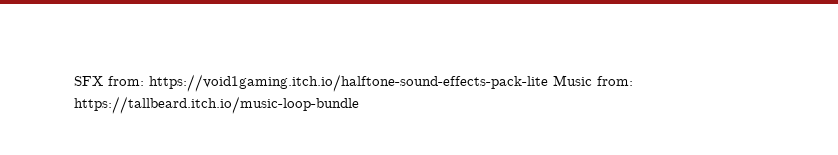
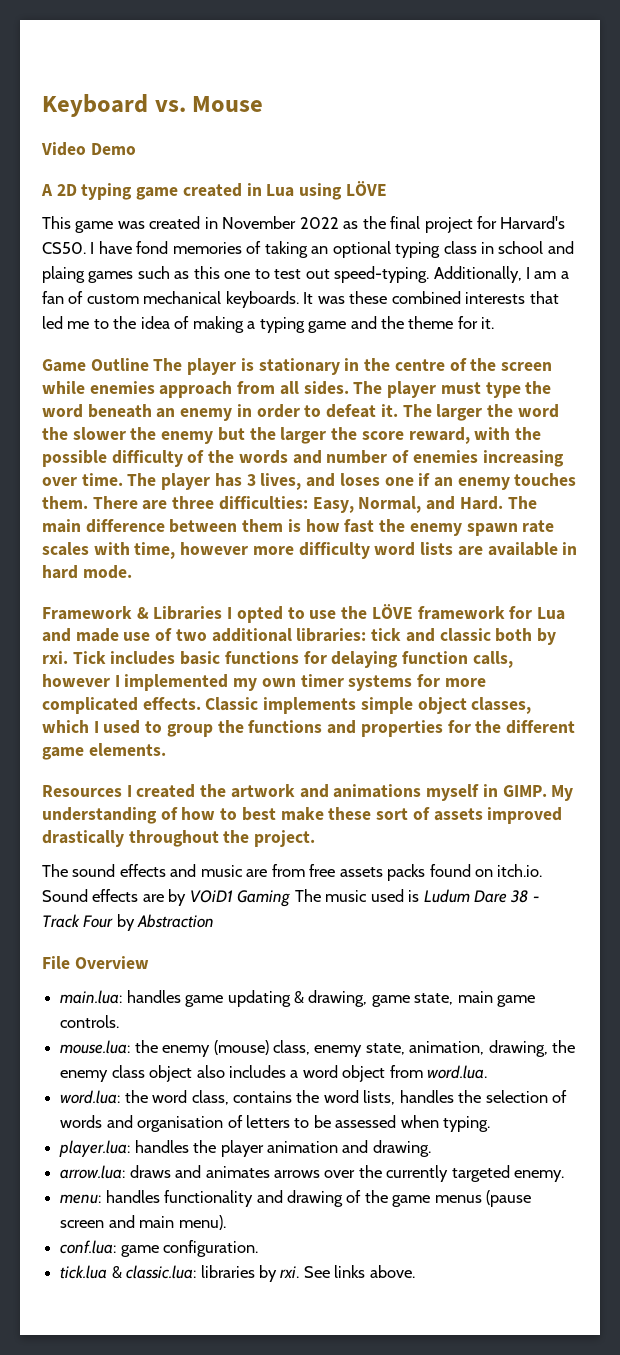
[74,74,633,92] [74,96,359,114] SFX from: https://void1gaming.itch.io/halftone-sound-effects-pack-lite Music from: https://tallbeard.itch.io/music-loop-bundle -> [42,94,264,117] [41,142,136,156] [41,181,387,200] [42,216,566,233] [42,241,574,258] [42,266,569,283] [42,291,559,308] [42,316,495,333] [42,358,552,375] [42,381,552,398] [42,404,559,421] [42,427,541,444] [42,450,564,467] [42,473,577,490] [42,496,537,513] [42,519,555,536] [42,542,578,559] [42,565,132,579] [42,604,565,623] [42,628,556,645] [42,651,513,668] [42,674,486,691] [42,697,532,714] [42,720,575,737] [42,743,166,760] [42,784,574,801] [42,807,563,824] [42,830,316,847] [42,864,543,881] [42,889,540,907] [42,914,215,931] [42,956,149,969] [60,990,536,1007] [60,1015,120,1028] [60,1040,576,1057] [60,1065,488,1082] [60,1090,568,1105] [60,1115,491,1132] [59,1140,431,1157] [60,1165,565,1182] [60,1190,532,1207] [60,1215,226,1230] [60,1240,259,1257] [60,1265,415,1282] Keyboard vs. Mouse // Video Demo // A 2D typing game created in Lua using LÖVE // This game was created in November 2022 as the final project for Harvard's CS50. I have fond memories of taking an optional typing class in school and plaing games such as this one to test out speed-typing. Additionally, I am a fan of custom mechanical keyboards. It was these combined interests that led me to the idea of making a typing game and the theme for it. // Game Outline The player is stationary in the centre of the screen while enemies approach from all sides. The player must type the word beneath an enemy in order to defeat it. The larger the word the slower the enemy but the larger the score reward, with the possible difficulty of the words and number of enemies increasing over time. The player has 3 lives, and loses one if an enemy touches them. There are three difficulties: Easy, Normal, and Hard. The main difference between them is how fast the enemy spawn rate scales with time, however more difficulty word lists are available in hard mode. // Framework & Libraries I opted to use the LÖVE framework for Lua and made use of two additional libraries: tick and classic both by rxi. Tick includes basic functions for delaying function calls, however I implemented my own timer systems for more complicated effects. Classic implements simple object classes, which I used to group the functions and properties for the different game elements. // Resources I created the artwork and animations myself in GIMP. My understanding of how to best make these sort of assets improved drastically throughout the project. // The sound effects and music are from free assets packs found on itch.io. Sound effects are by VOiD1 Gaming The music used is Ludum Dare 38 - Track Four by Abstraction // File Overview // main.lua: handles game updating & drawing, game state, main game controls. // mouse.lua: the enemy (mouse) class, enemy state, animation, drawing, the enemy class object also includes a word object from word.lua. // word.lua: the word class, contains the word lists, handles the selection of words and organisation of letters to be assessed when typing. // player.lua: handles the player animation and drawing. // arrow.lua: draws and animates arrows over the currently targeted enemy. // menu: handles functionality and drawing of the game menus (pause screen and main menu). // conf.lua: game configuration. // tick.lua & classic.lua: libraries by rxi. See links above.

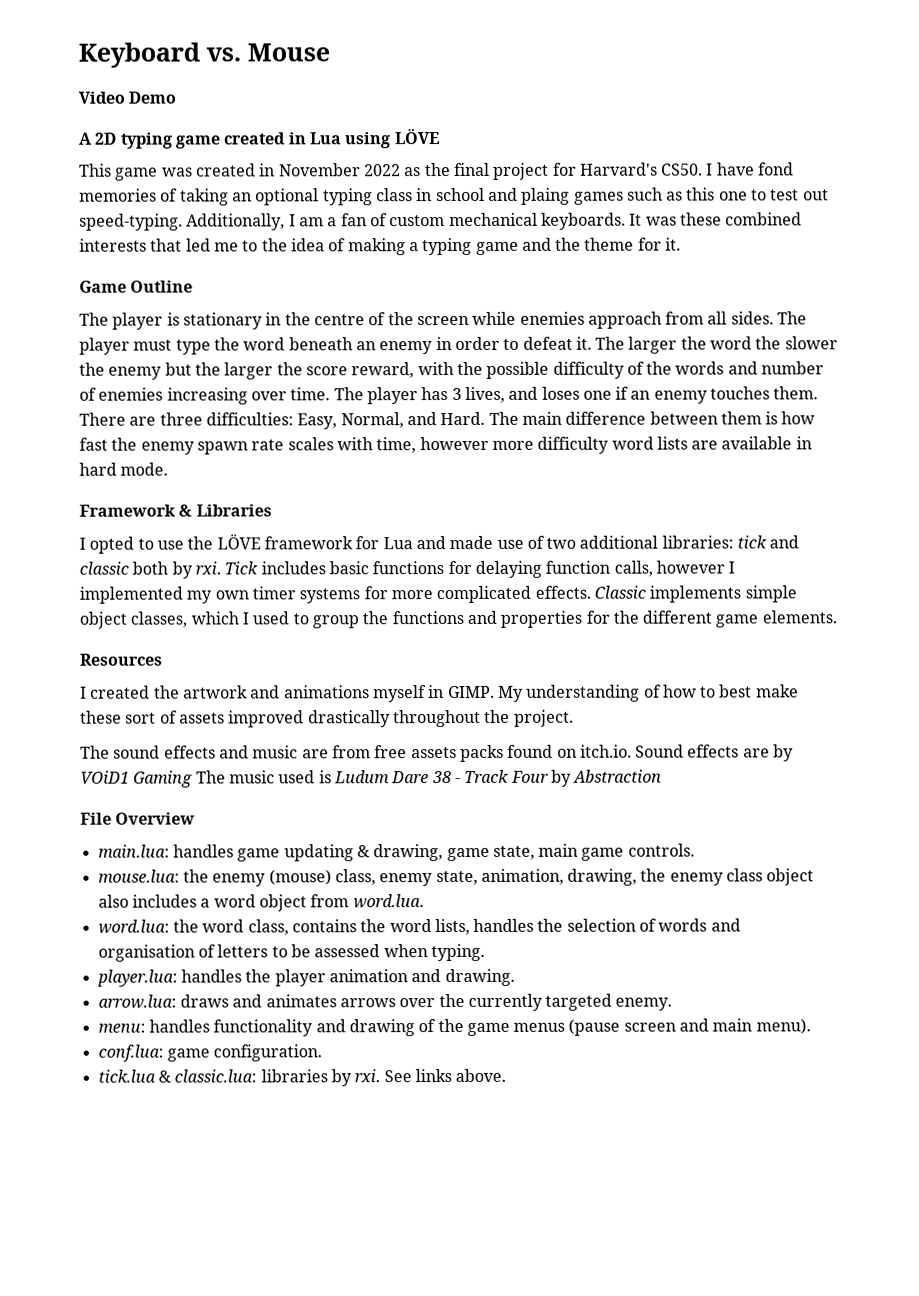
(149, 364) none -> (194, 286) //
(223, 613) none -> (272, 510) //
(122, 791) none -> (163, 659) //

